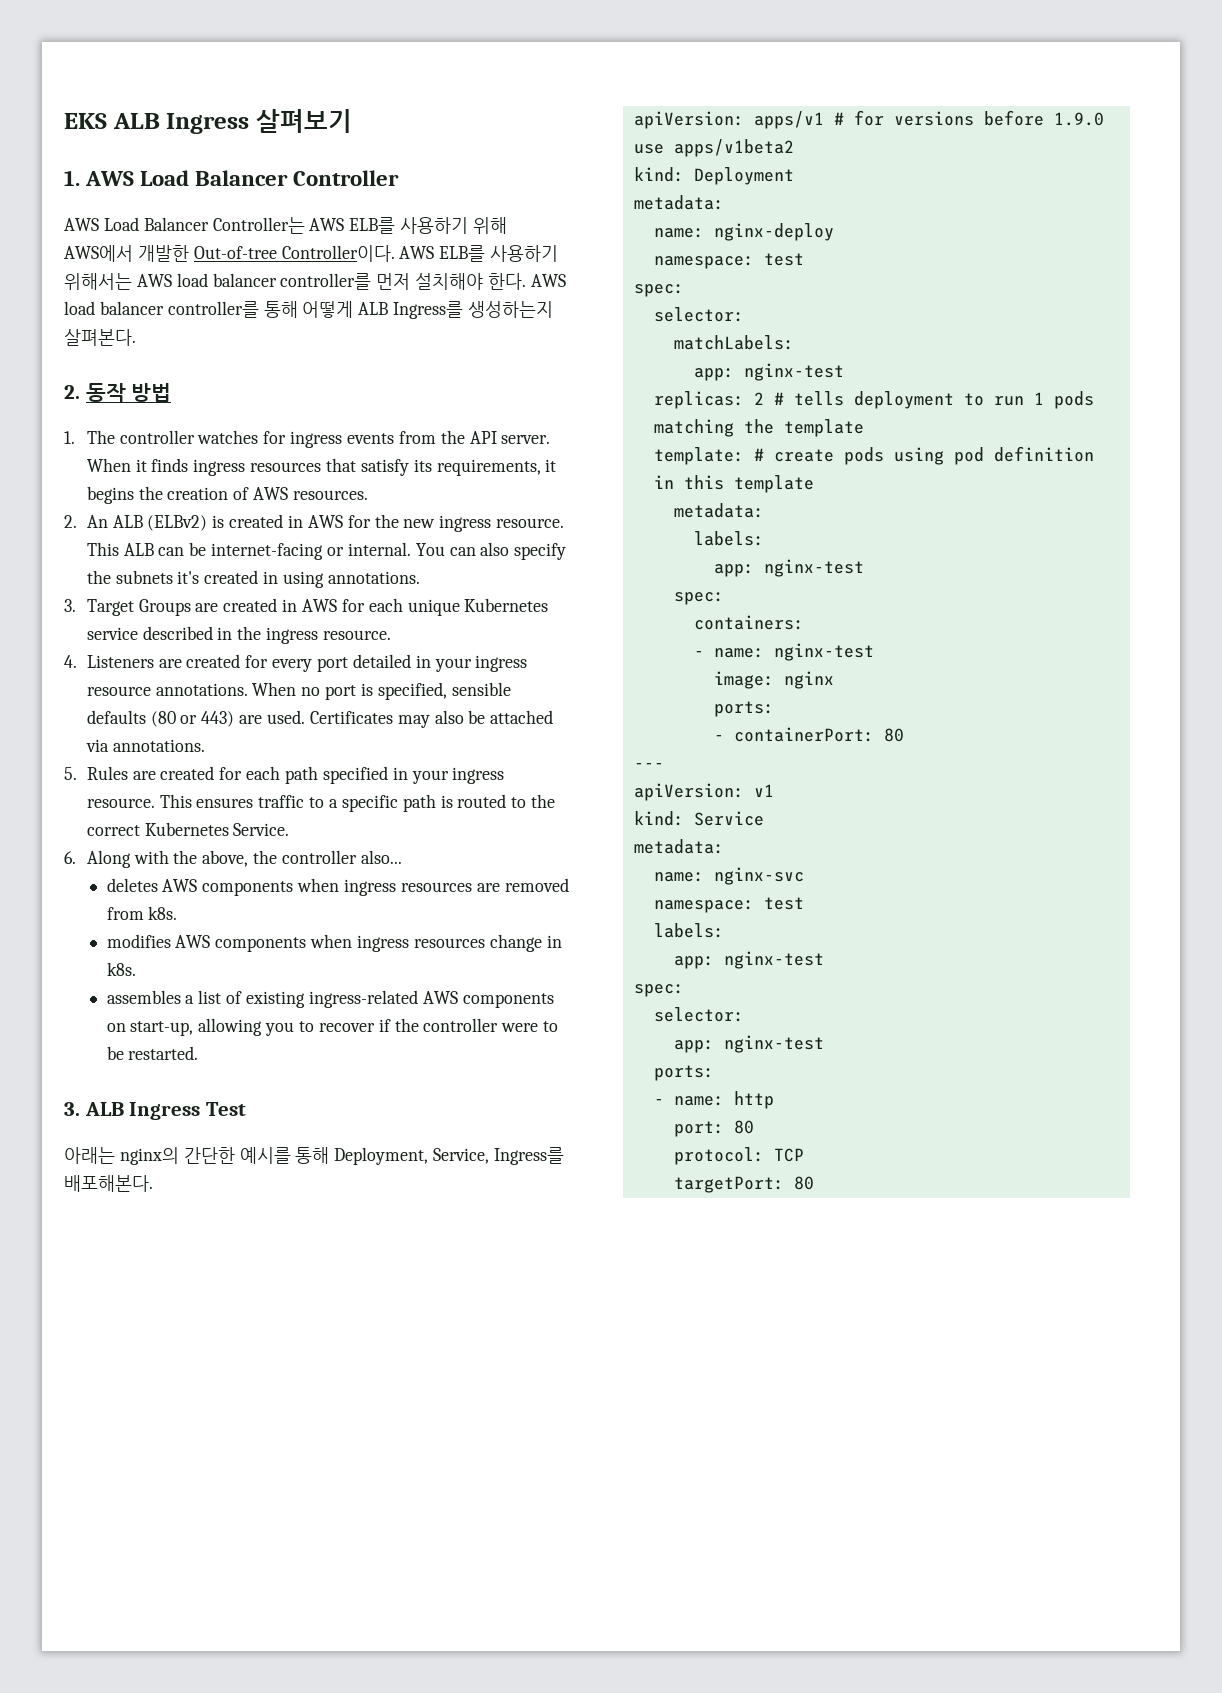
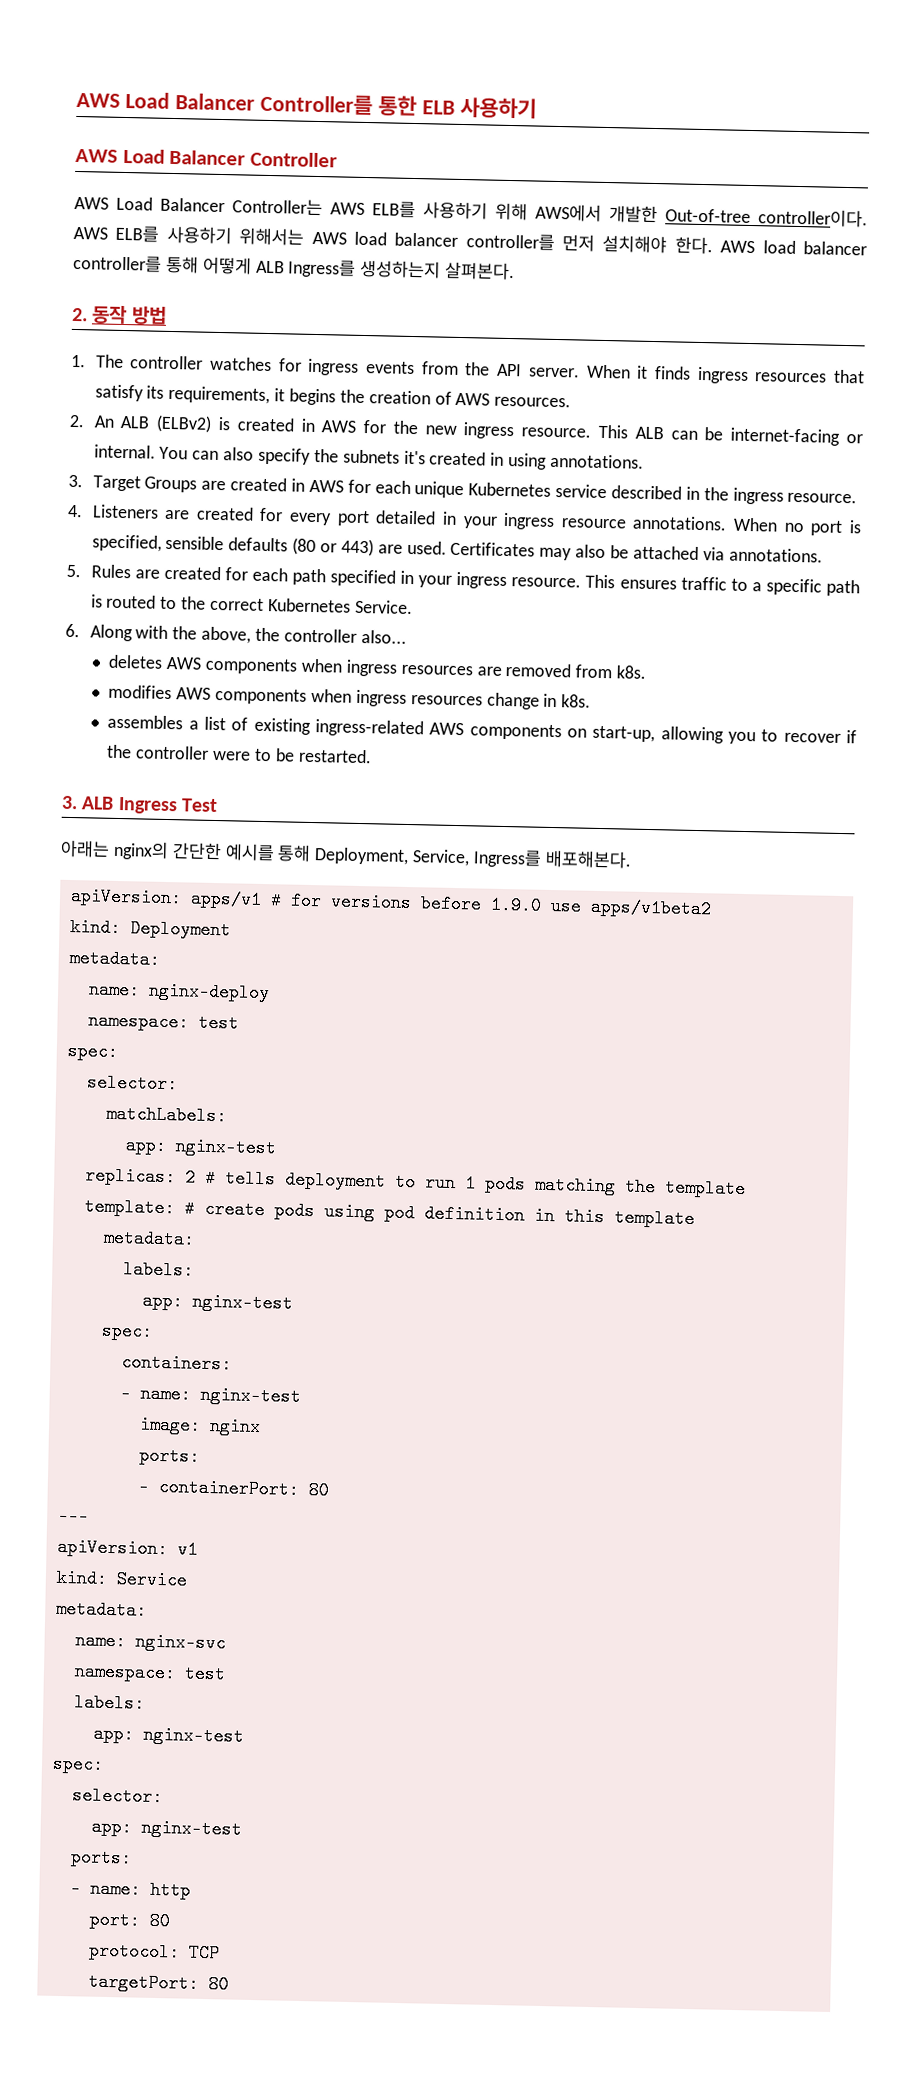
[64,109,352,134] [64,170,80,186] EKS ALB Ingress 살펴보기 // 1. -> [76,91,537,119] AWS Load Balancer Controller를 통한 ELB 사용하기 //
[281,245,395,262] Controller이다. -> [758,208,868,228] controller이다.

